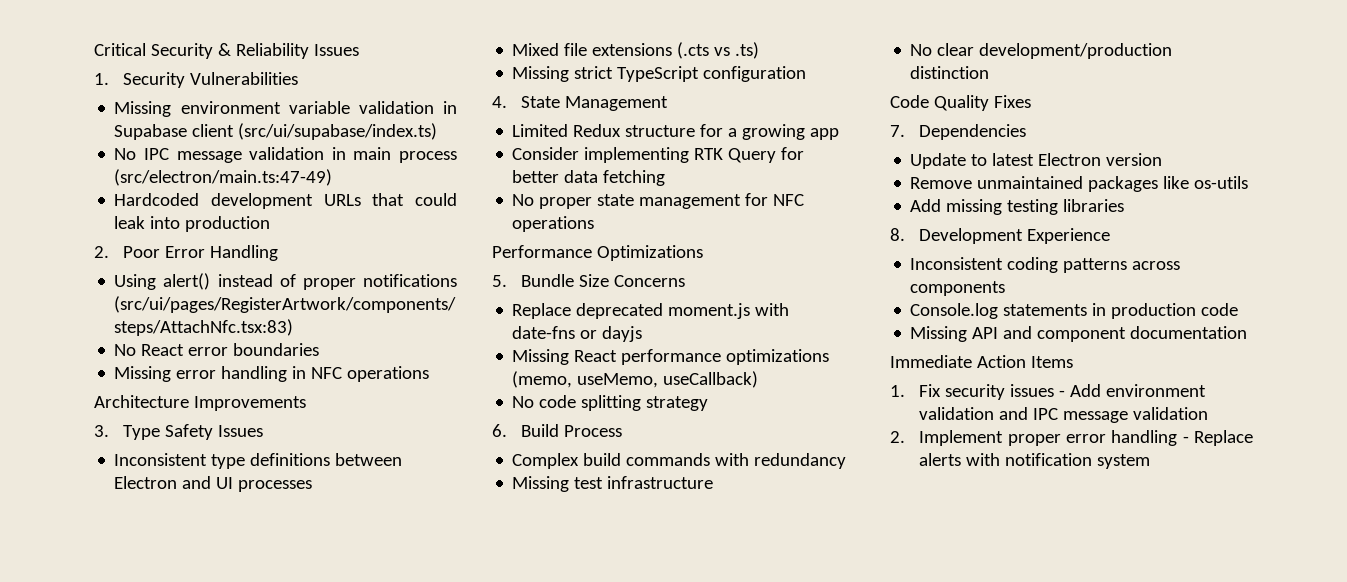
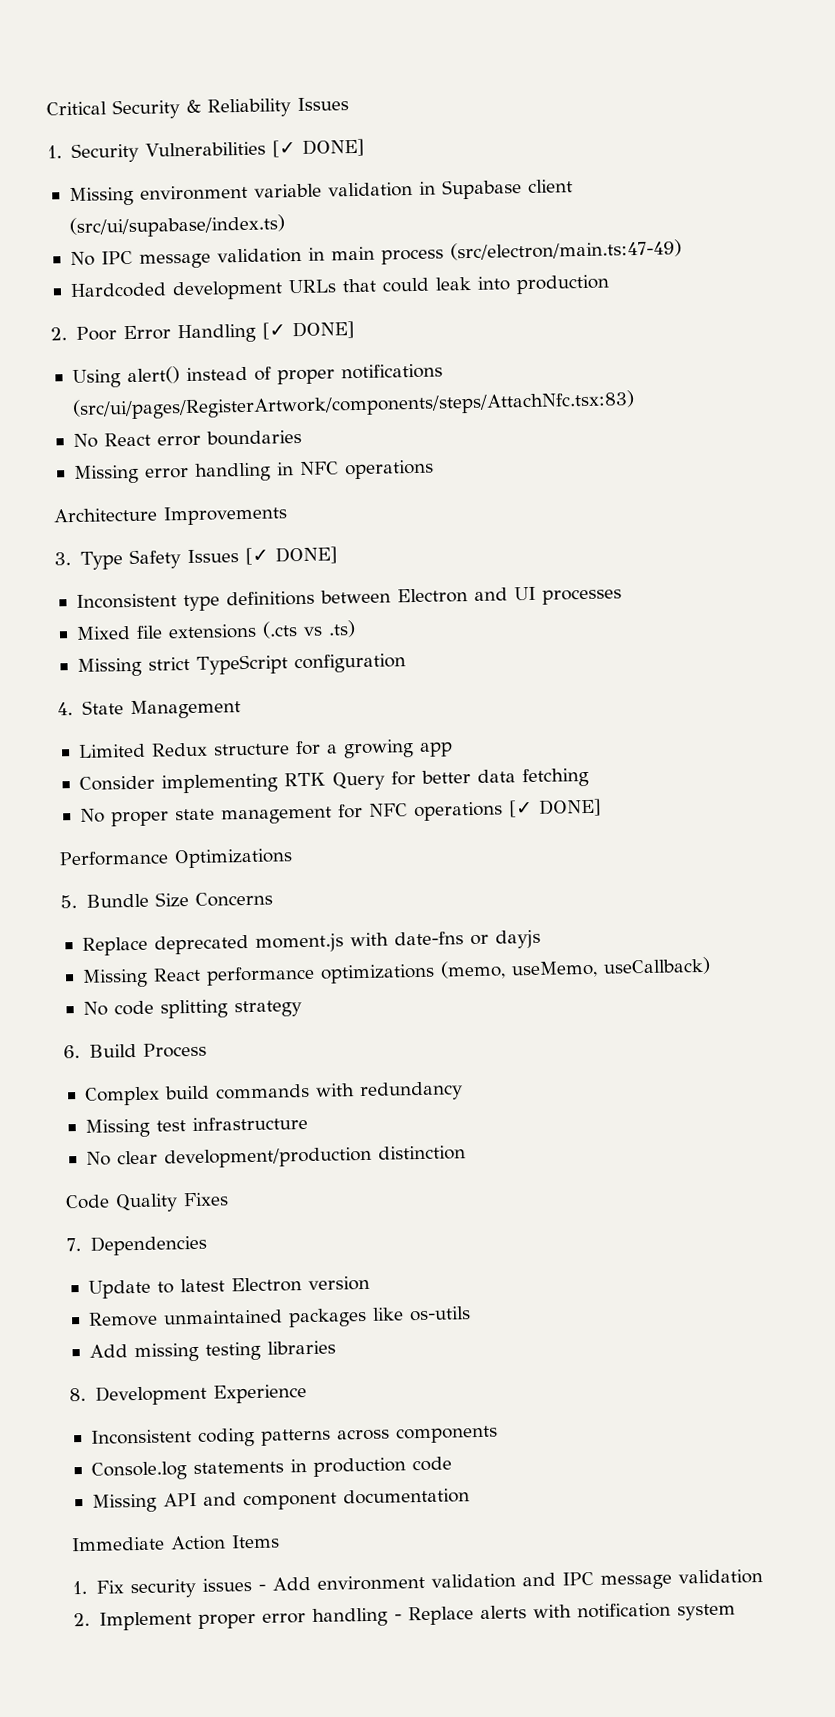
(299, 78) none -> [272,138,366,158] [✓ DONE]
(279, 253) none -> [261,321,355,340] [✓ DONE]
(264, 431) none -> [245,546,339,565] [✓ DONE]
(595, 224) none -> [507,798,602,818] [✓ DONE]

